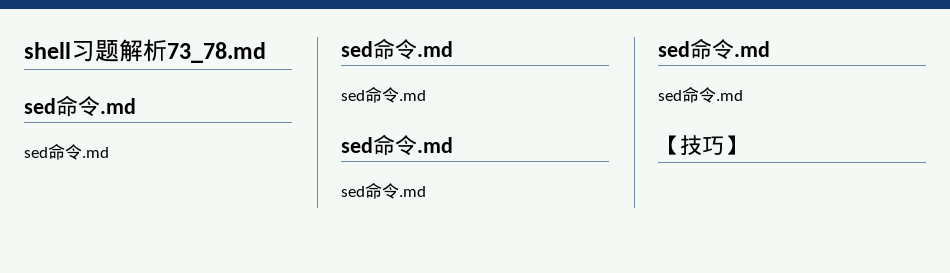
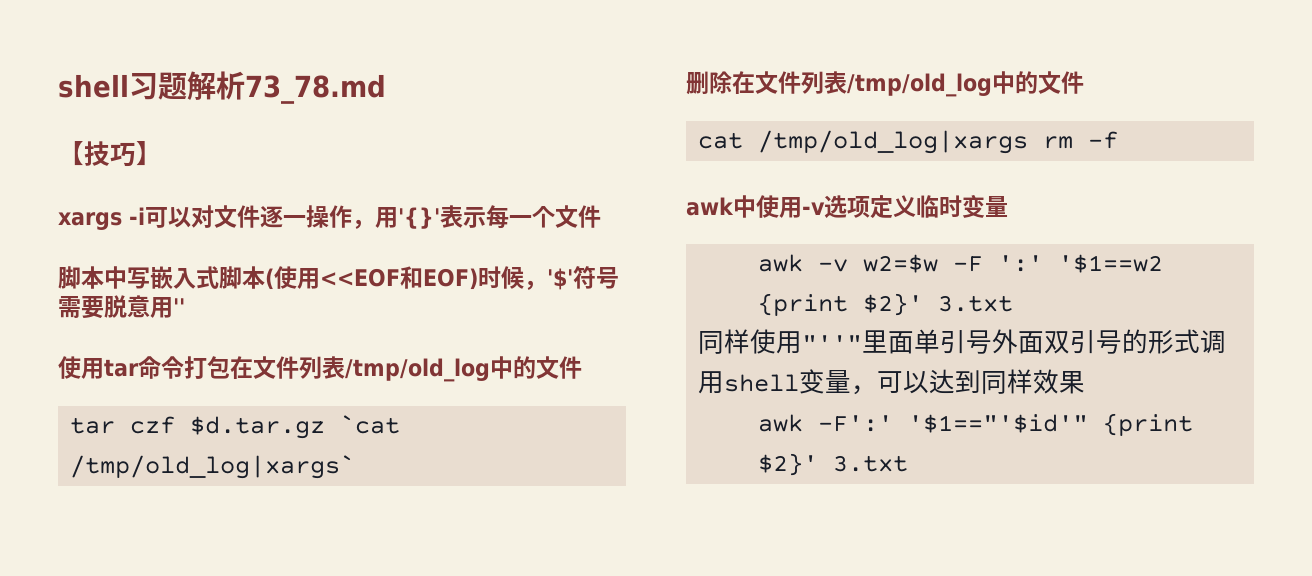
[24,95,136,117] [24,144,109,160] [341,38,453,60] [341,87,426,103] [341,134,453,156] [341,183,426,199] [658,38,770,60] [658,87,743,103] [658,135,746,156] sed命令.md // sed命令.md // sed命令.md // sed命令.md // sed命令.md // sed命令.md // sed命令.md // sed命令.md // 【技巧】 -> [58,141,162,167] [58,205,601,230] [58,266,619,290] [58,295,185,319] [58,356,582,382] [70,415,401,439] [70,455,356,479] [686,71,1084,97] [698,130,1119,154] [686,194,1008,219] [758,254,1164,273] [758,293,1014,316] [698,329,1227,354] [698,369,1086,395] [758,413,1194,436] [758,453,909,476] 【技巧】 // xargs -i可以对文件逐一操作，用'{}'表示每一个文件 // 脚本中写嵌入式脚本(使用<<EOF和EOF)时候，'$'符号需要脱意用'' // 使用tar命令打包在文件列表/tmp/old_log中的文件 // tar czf $d.tar.gz `cat /tmp/old_log|xargs` // 删除在文件列表/tmp/old_log中的文件 // cat /tmp/old_log|xargs rm -f // awk中使用-v选项定义临时变量 // awk -v w2=$w -F ':' '$1==w2 {print $2}' 3.txt // 同样使用"''"里面单引号外面双引号的形式调用shell变量，可以达到同样效果 // awk -F':' '$1=="'$id'" {print $2}' 3.txt

